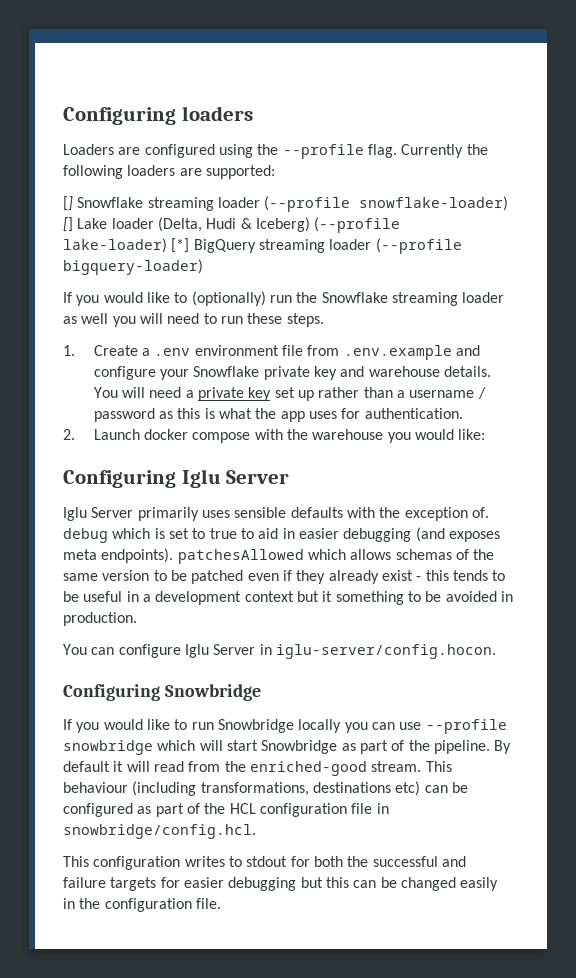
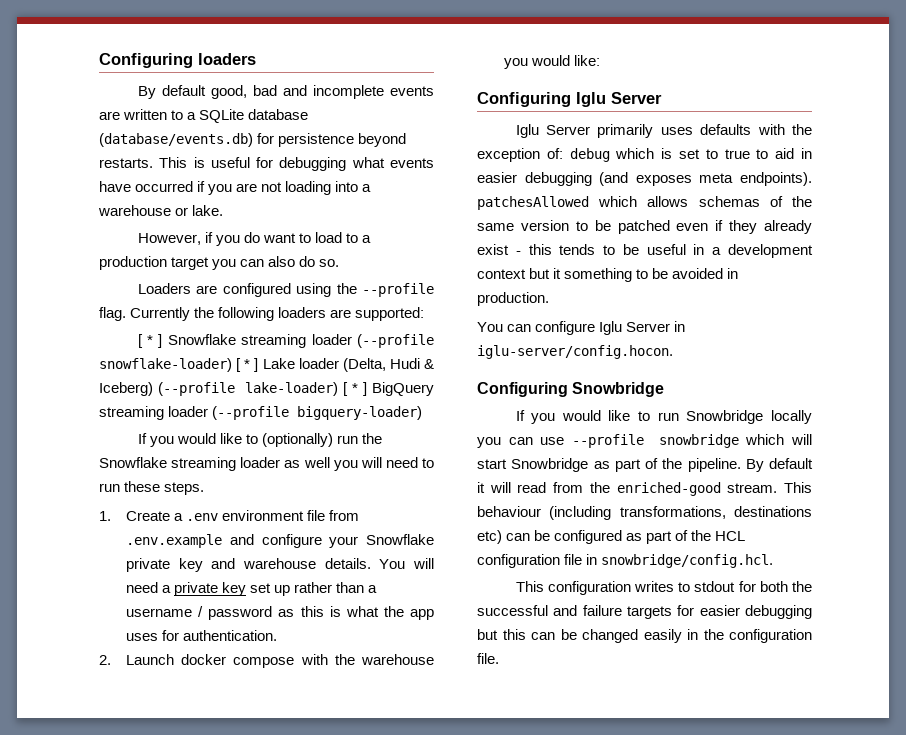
(253, 113) none -> [137,85,434,99] [99,109,309,123] [99,133,407,147] [99,157,434,171] [99,181,372,195] [98,205,224,216] [137,232,371,246] [99,256,340,270] // By default good, bad and incomplete events are written to a SQLite database (database/events.db) for persistence beyond restarts. This is useful for debugging what events have occurred if you are not loading into a warehouse or lake. // However, if you do want to load to a production target you can also do so.
[63,196,73,211] [] -> [137,334,163,348] [ * ]
[63,217,73,232] [] -> [236,358,259,372] [ * ]
[171,238,190,253] [*] -> [342,382,367,396] [ * ]
[234,507,287,518] sensible -> (693, 131) none
[471,507,489,518] of. -> [546,148,563,159] of:

